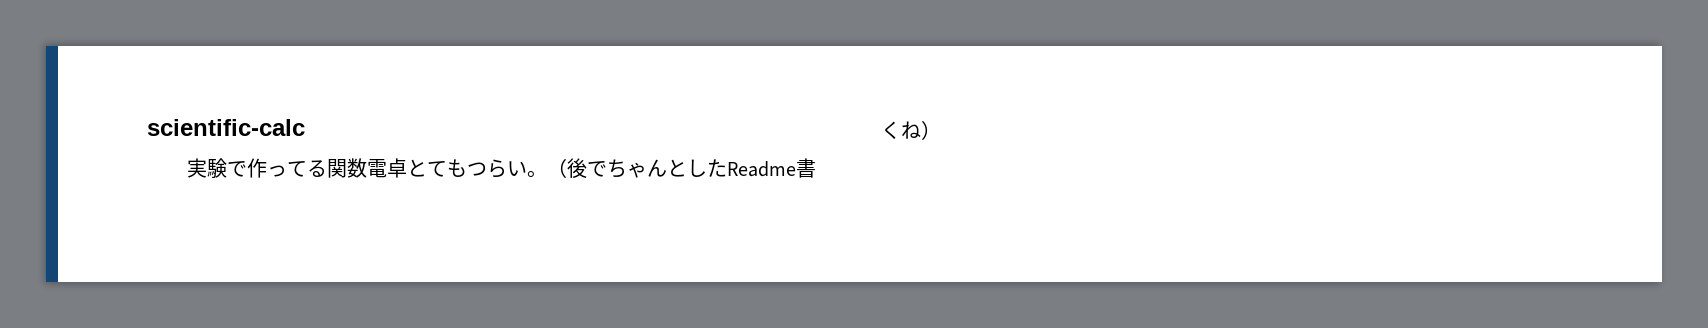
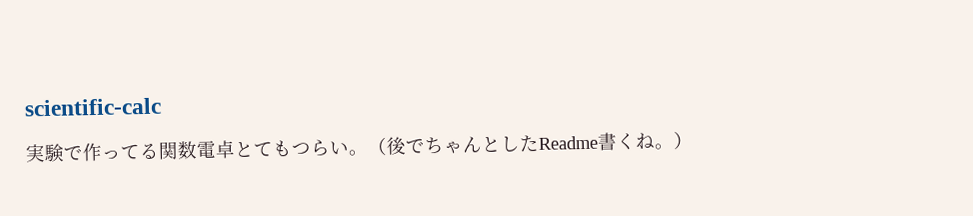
(921, 130) none -> [654,143,674,150] 。

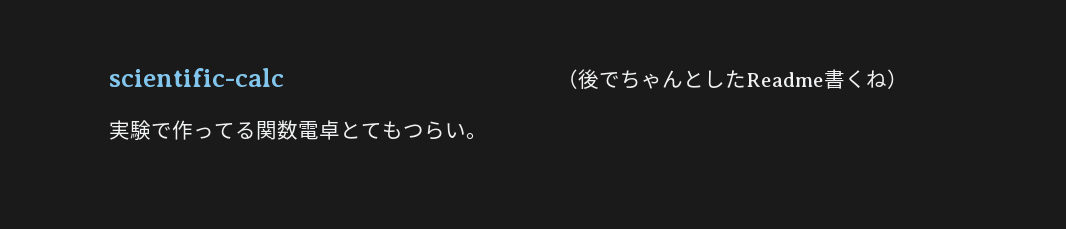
[654,143,674,150] 。 -> (887, 79) none

